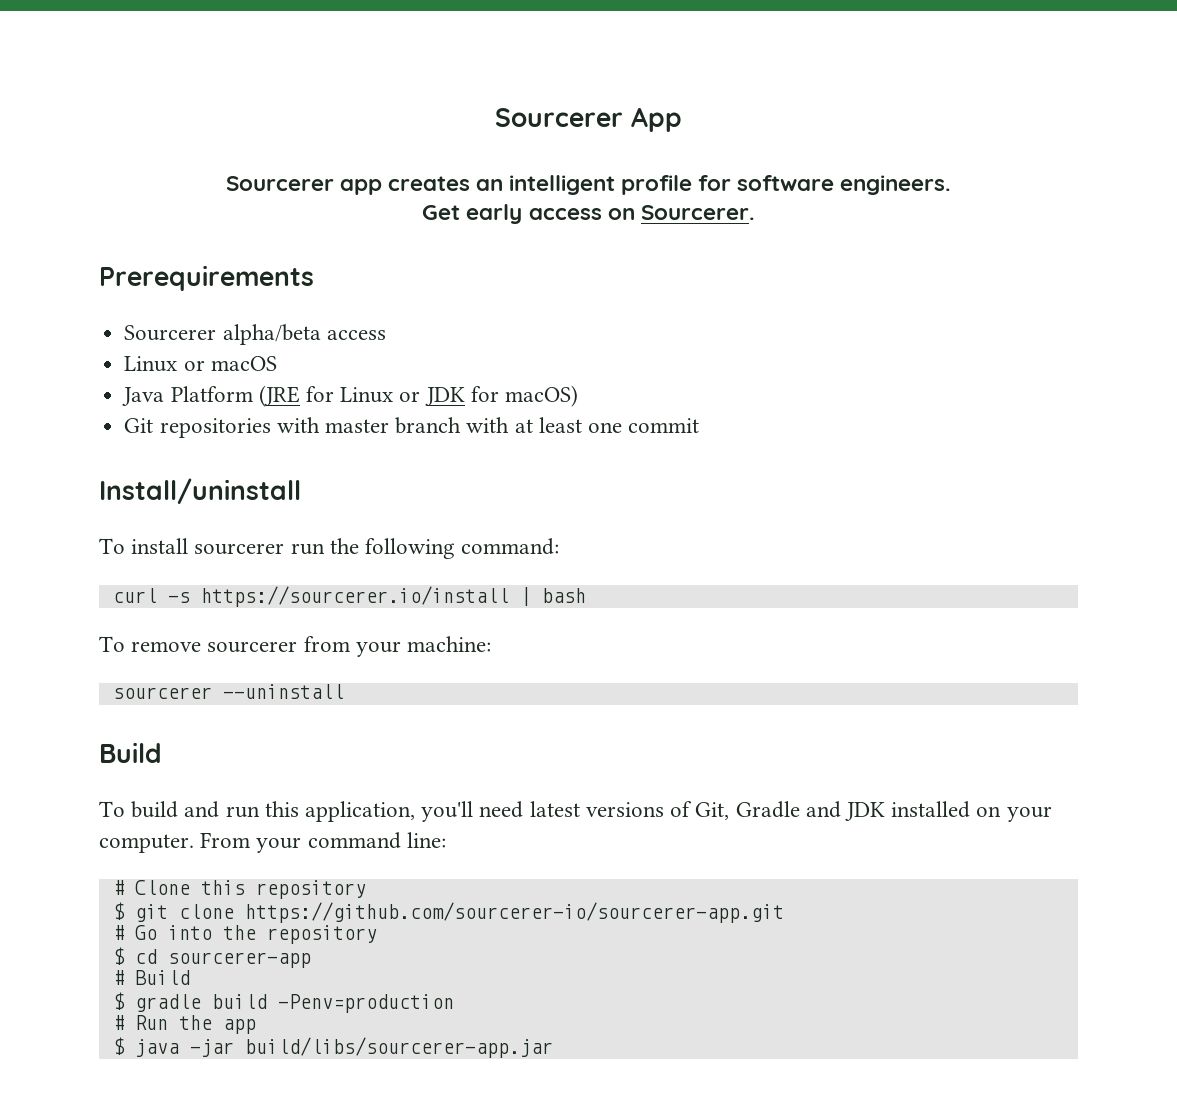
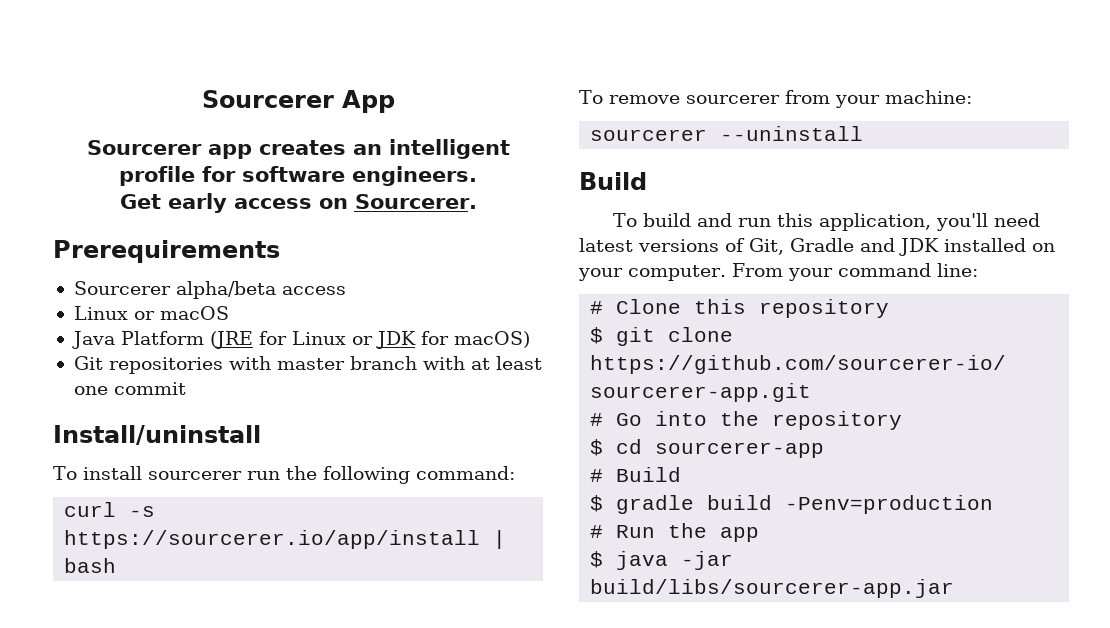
[200,586,509,607] https://sourcerer.io/install -> [64,530,481,549] https://sourcerer.io/app/install

